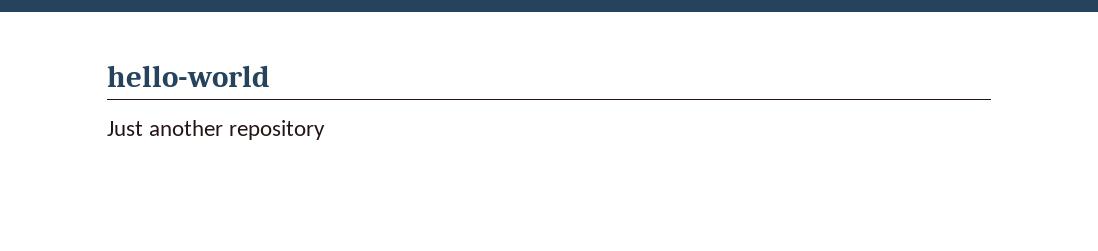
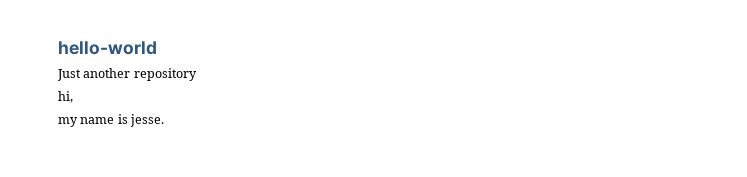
(326, 130) none -> [58,91,73,103] [58,114,165,127] // hi, // my name is jesse.

